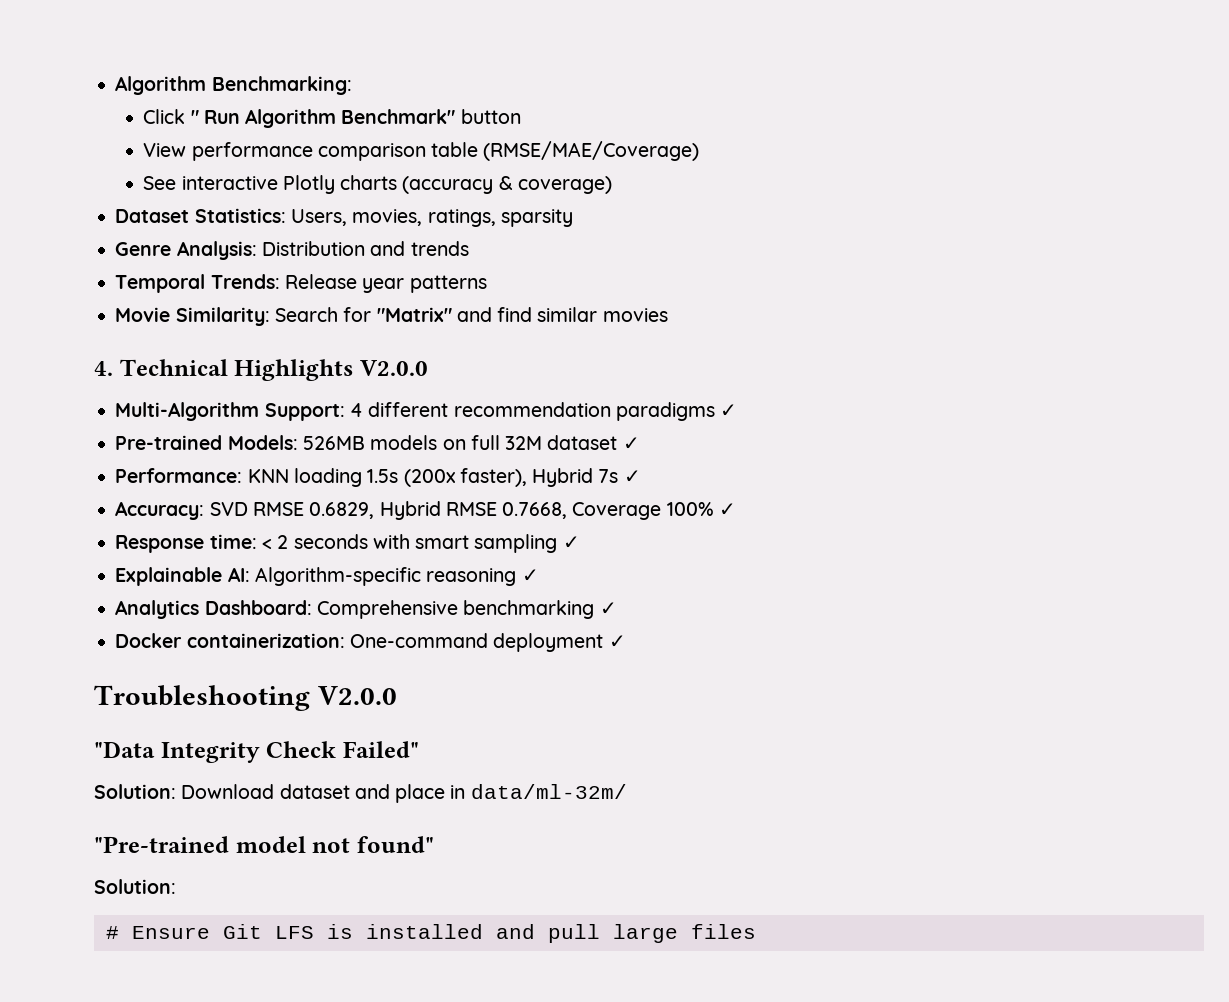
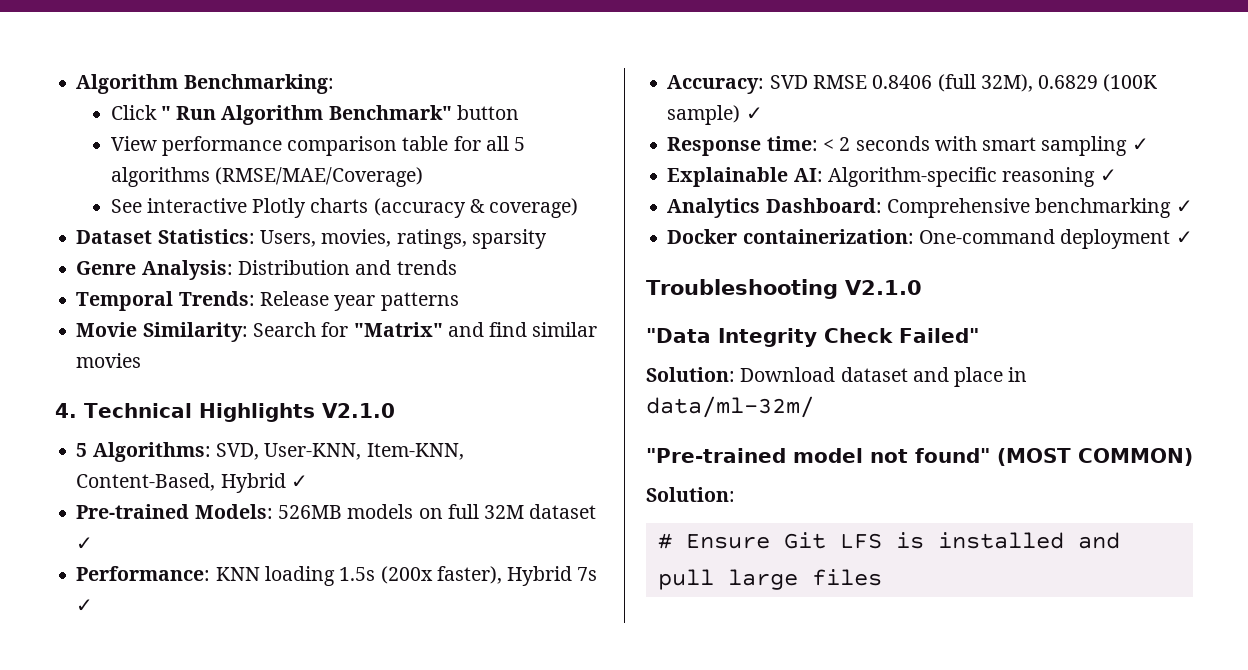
(479, 149) none -> [453,136,526,151] [110,167,210,187] for all 5 algorithms
[359,360,428,376] [115,402,715,421] V2.0.0 // Multi-Algorithm Support: 4 different recommendation paradigms -> [321,403,395,418] [76,442,464,462] [76,473,286,493] V2.1.0 // 5 Algorithms: SVD, User-KNN, Item-KNN, Content-Based, Hybrid
[309,501,714,520] 0.6829, Hybrid RMSE 0.7668, Coverage 100% -> [872,74,1158,92] [667,105,741,125] 0.8406 (full 32M), 0.6829 (100K sample)
[317,686,397,705] V2.0.0 -> [844,280,922,295] V2.1.0
(434, 844) none -> [997,448,1193,466] (MOST COMMON)

